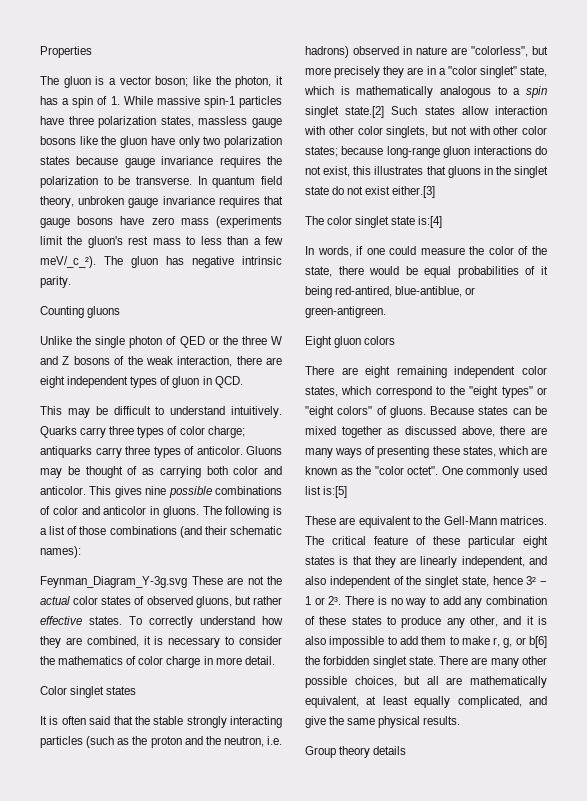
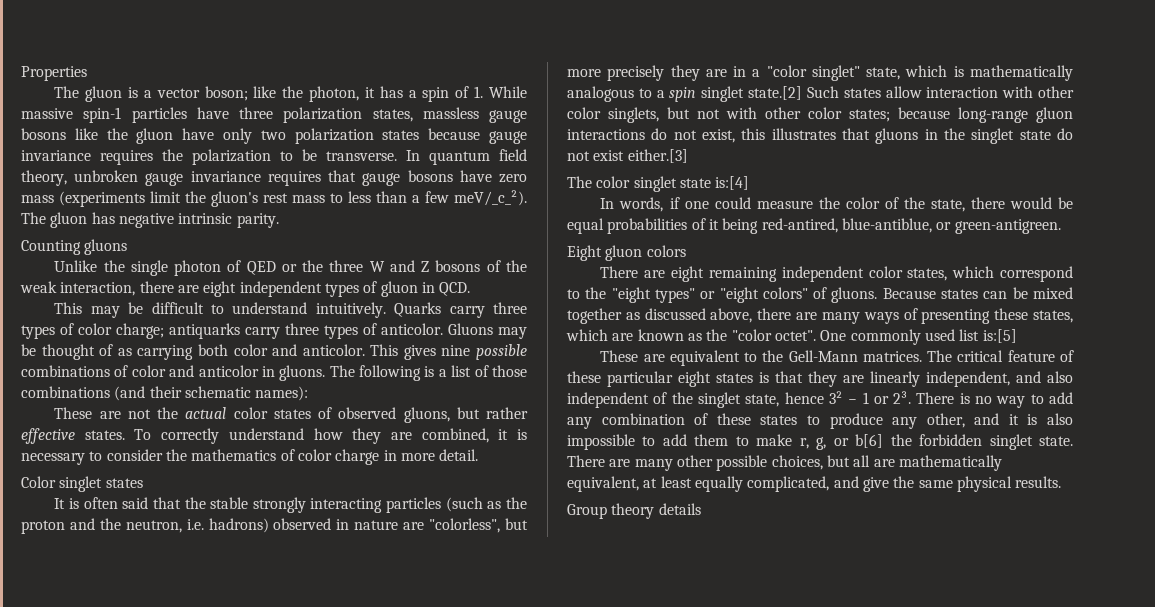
[40,576,187,588] Feynman_Diagram_Y-3g.svg -> (309, 393) none

